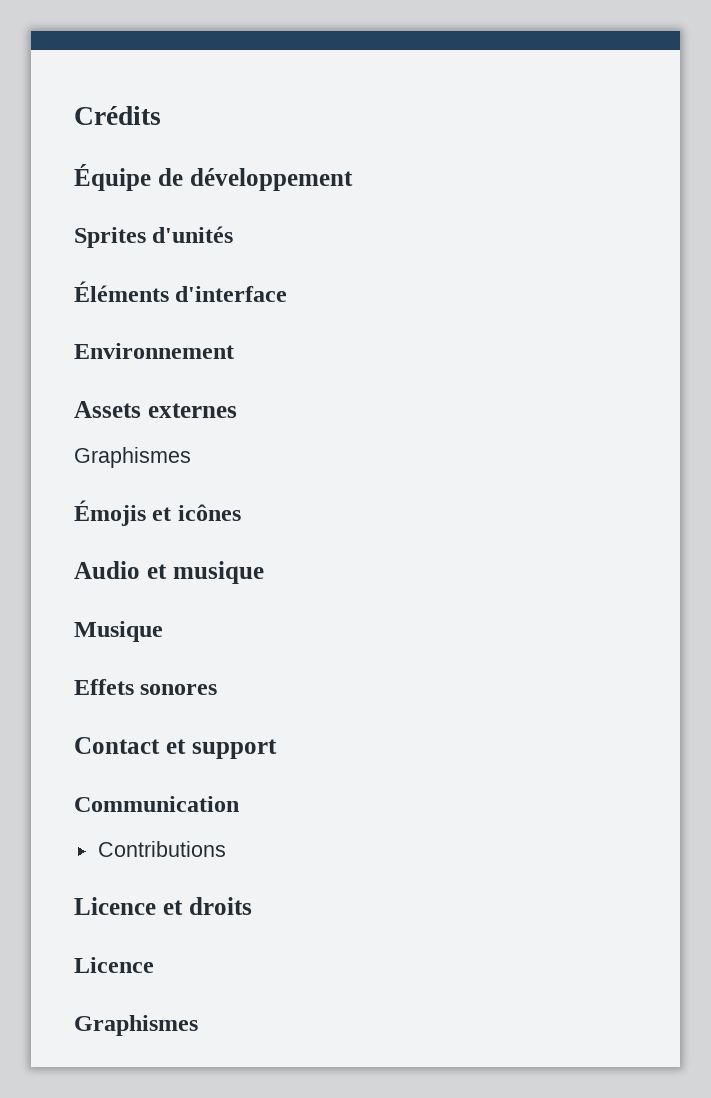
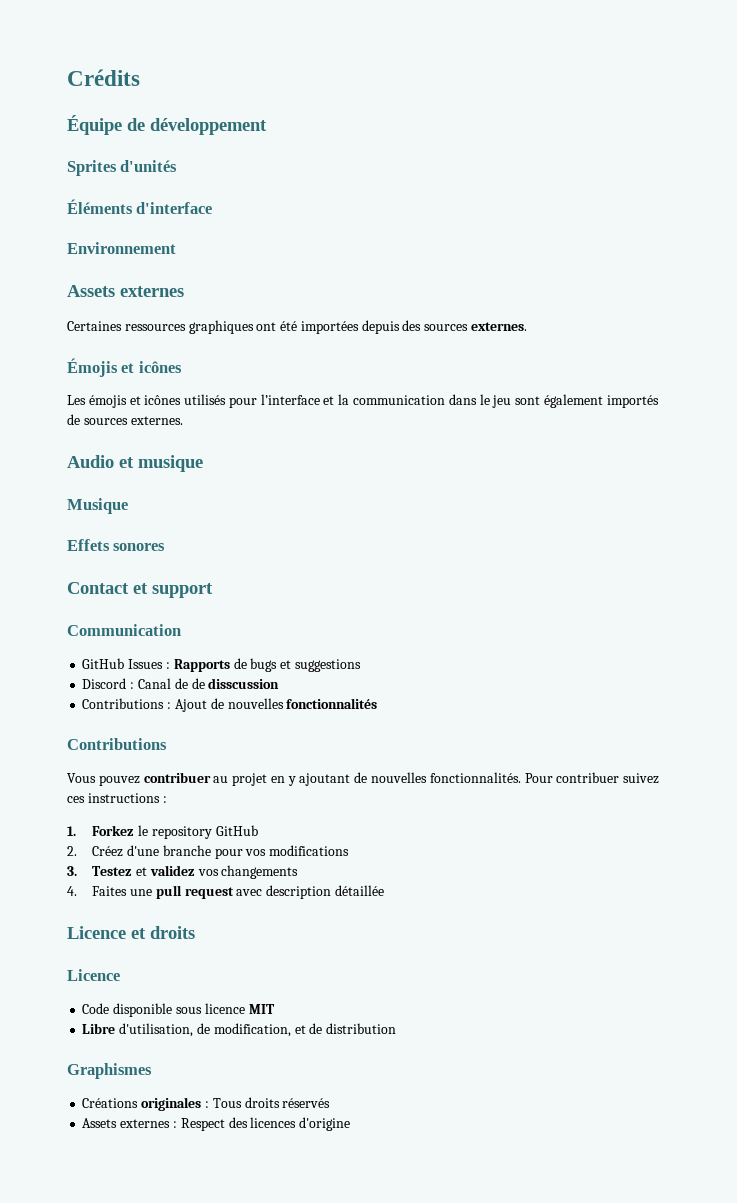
[74,447,191,468] [74,500,241,526] Graphismes // Émojis et icônes -> [67,320,528,334] [67,358,182,377] [67,394,659,408] [67,414,183,425] Certaines ressources graphiques ont été importées depuis des sources externes. // Émojis et icônes // Les émojis et icônes utilisés pour l’interface et la communication dans le jeu sont également importés de sources externes.
[97,841,226,857] [74,897,252,915] [74,957,154,973] [74,1015,198,1036] Contributions // Licence et droits // Licence // Graphismes -> [82,658,361,672] [82,678,280,689] [82,698,378,712] [67,738,167,750] [67,772,660,786] [67,793,167,803] [67,825,258,839] [67,845,350,859] [67,865,299,879] [67,885,384,899] [67,926,195,939] [67,969,120,981] [82,1003,275,1017] [82,1023,397,1037] [67,1063,152,1079] [82,1097,331,1111] [82,1117,351,1131] GitHub Issues : Rapports de bugs et suggestions // Discord : Canal de de disscussion // Contributions : Ajout de nouvelles fonctionnalités // Contributions // Vous pouvez contribuer au projet en y ajoutant de nouvelles fonctionnalités. Pour contribuer suivez ces instructions : // 1. Forkez le repository GitHub // 2. Créez d'une branche pour vos modifications // 3. Testez et validez vos changements // 4. Faites une pull request avec description détaillée // Licence et droits // Licence // Code disponible sous licence MIT // Libre d'utilisation, de modification, et de distribution // Graphismes // Créations originales : Tous droits réservés // Assets externes : Respect des licences d'origine

